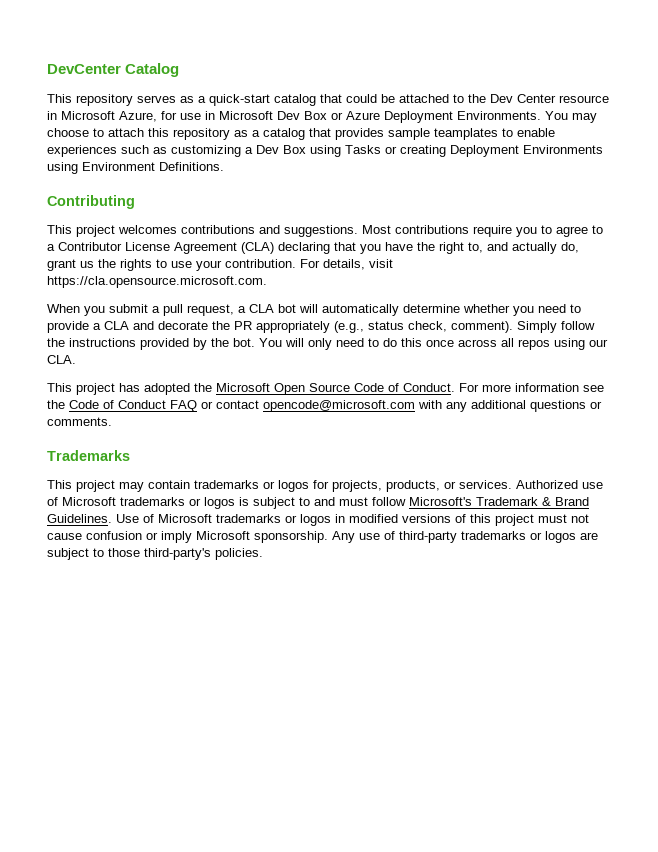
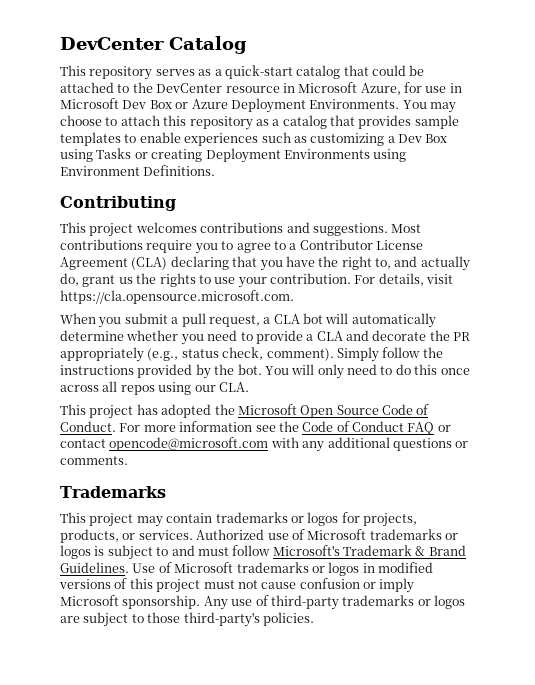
[490,94,556,103] Dev Center -> [156,83,223,93] DevCenter
[434,128,498,140] teamplates -> [60,132,121,146] templates

